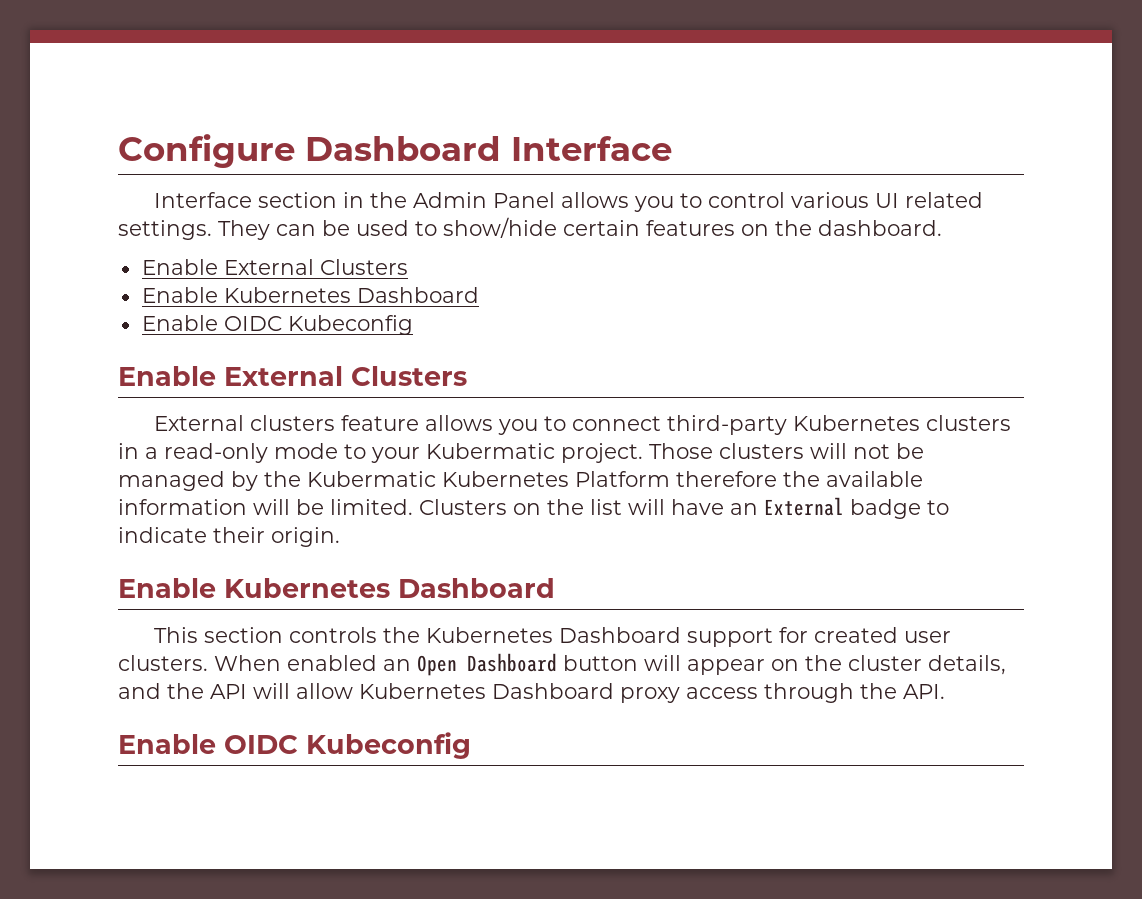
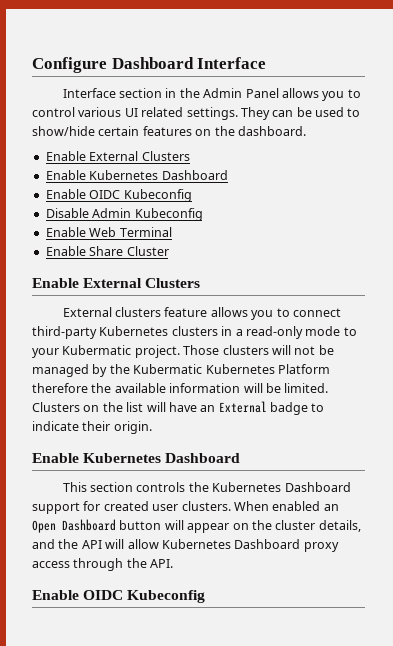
(413, 325) none -> [45,208,203,221] [45,227,172,237] [45,246,169,256] // Disable Admin Kubeconfig // Enable Web Terminal // Enable Share Cluster

